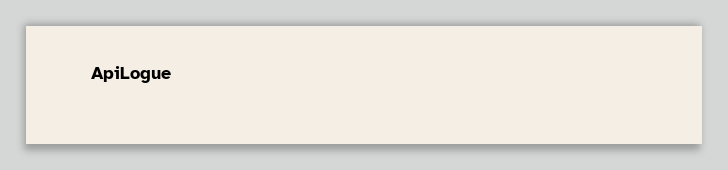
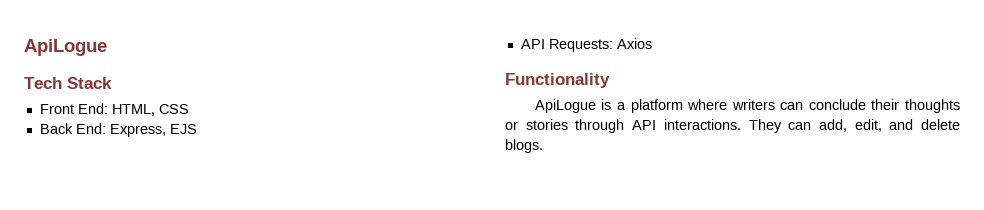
[91,66,171,83] ApiLogue -> [24,39,107,56] [24,77,112,89] [39,103,189,116] [39,123,197,137] [520,38,652,52] [505,73,610,88] [534,99,960,113] [505,119,960,133] [505,139,543,153] ApiLogue // Tech Stack // Front End: HTML, CSS // Back End: Express, EJS // API Requests: Axios // Functionality // ApiLogue is a platform where writers can conclude their thoughts or stories through API interactions. They can add, edit, and delete blogs.

